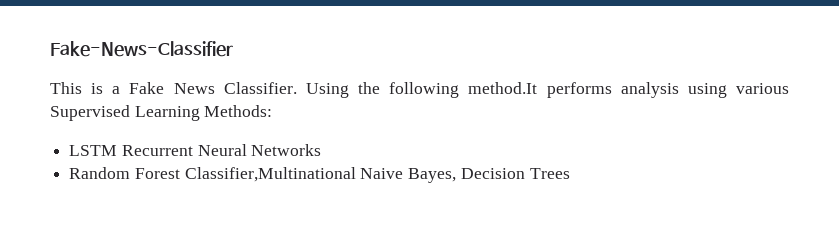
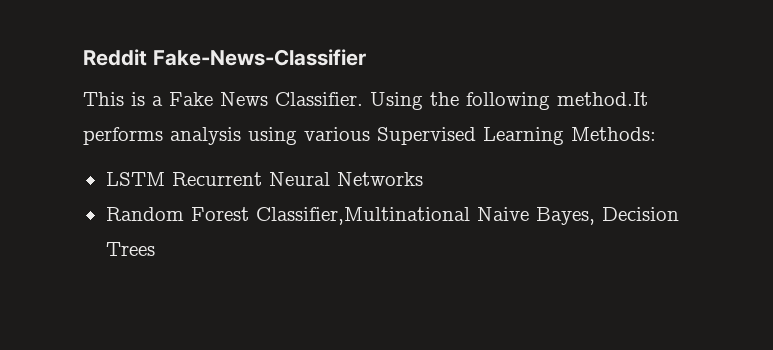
(50, 49) none -> [83,49,147,66] Reddit

